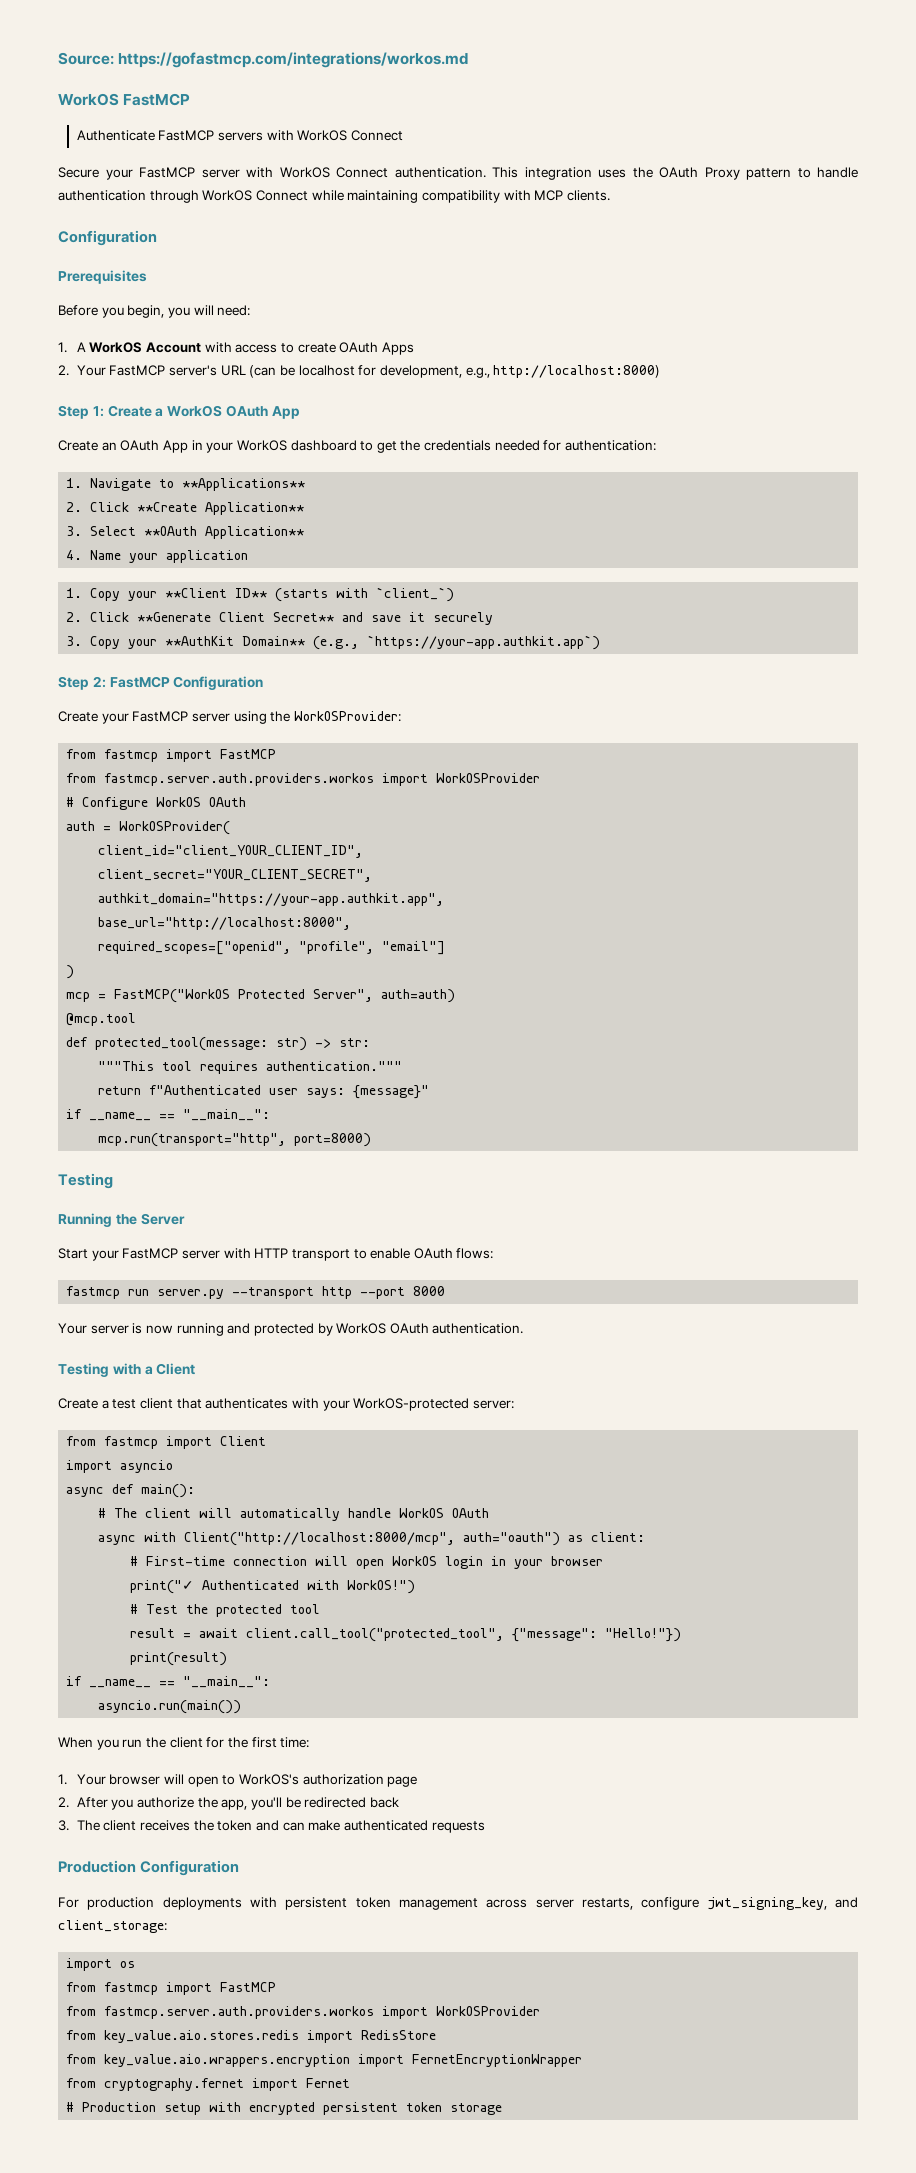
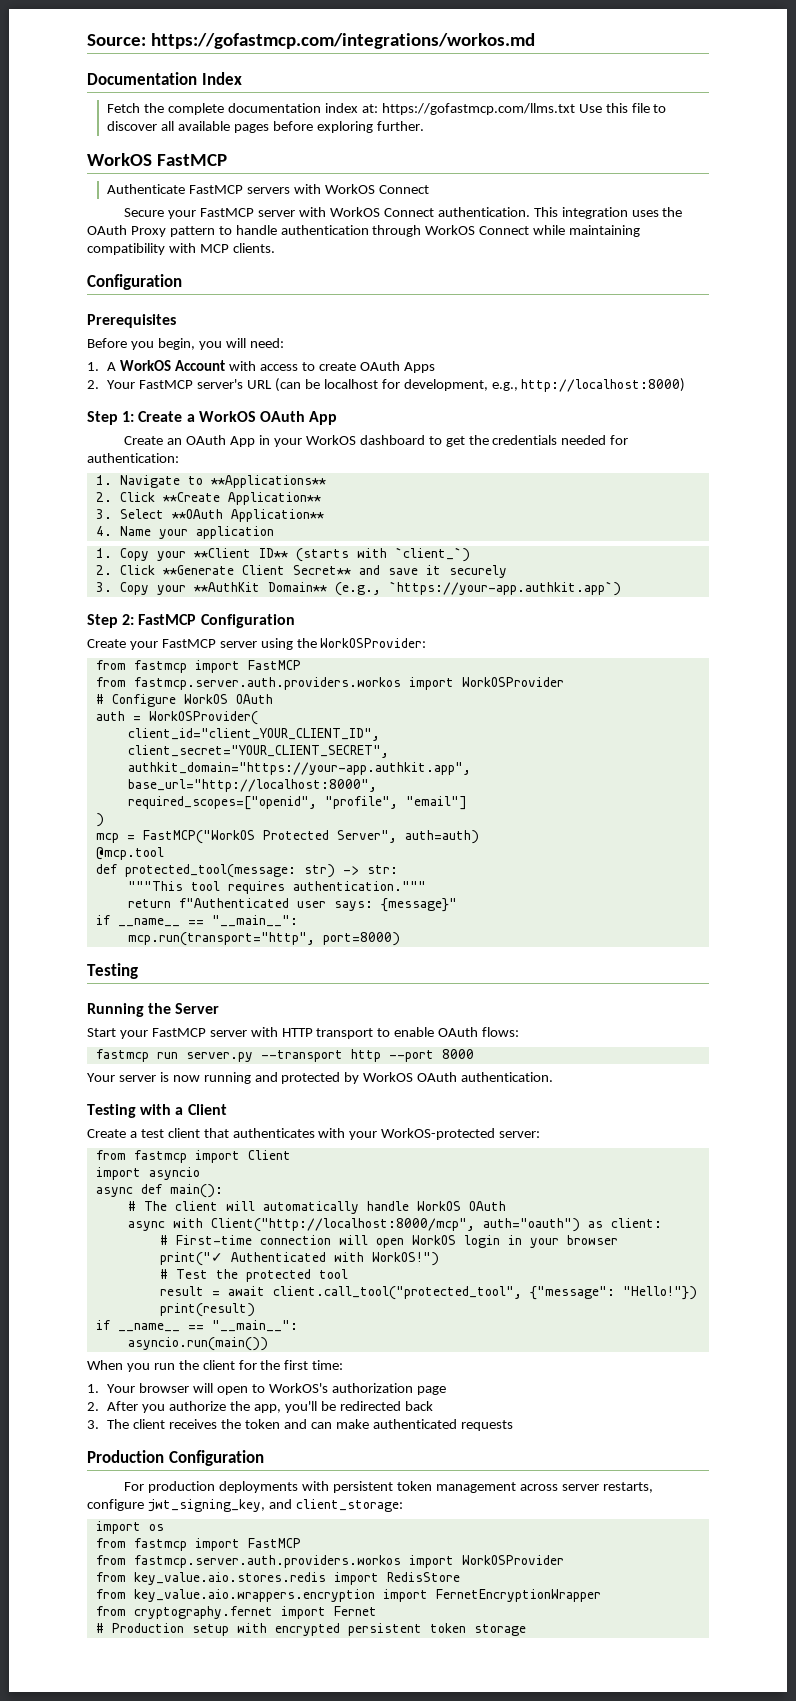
(469, 60) none -> [87,72,242,85] [107,103,667,115] [107,121,424,133] // Documentation Index // Fetch the complete documentation index at: https://gofastmcp.com/llms.txt Use this file to discover all available pages before exploring further.

